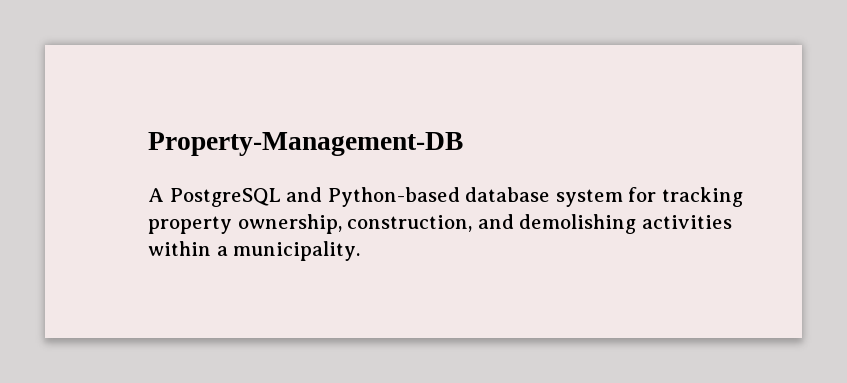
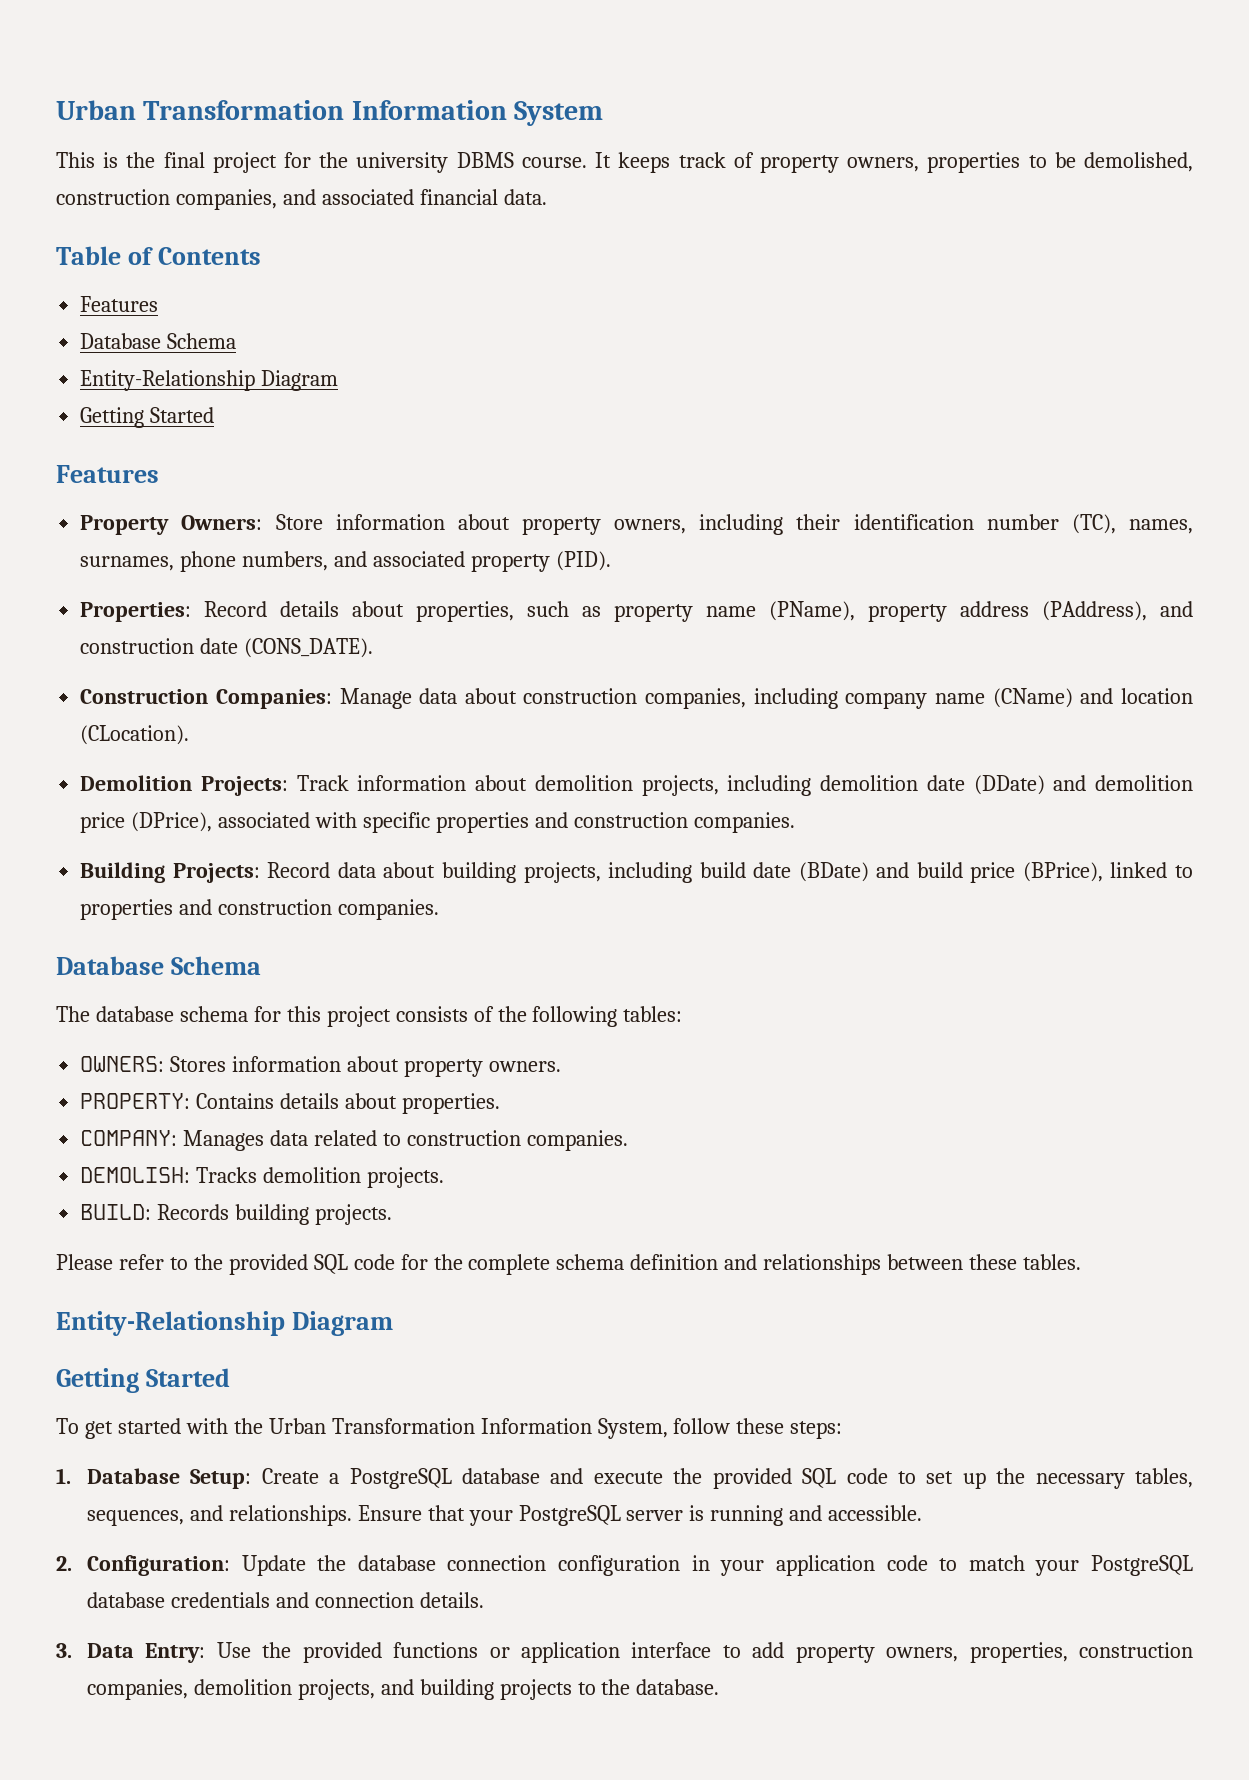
[148,132,463,156] [148,187,743,207] [148,214,732,234] [148,241,361,261] Property-Management-DB // A PostgreSQL and Python-based database system for tracking property ownership, construction, and demolishing activities within a municipality. -> [56,100,604,126] [56,152,1193,173] [56,189,547,210] [56,246,261,265] [80,296,159,312] [80,333,237,349] [80,370,339,391] [80,407,215,428] [56,465,159,483] [80,514,1193,535] [80,551,611,572] [80,601,1193,622] [80,638,374,658] [80,688,1193,709] [80,725,190,745] [80,775,1194,796] [80,812,795,833] [80,862,1193,883] [80,899,440,920] [56,956,261,975] [56,1006,683,1027] [80,1056,561,1077] [80,1093,500,1114] [80,1130,628,1151] [80,1167,445,1188] [80,1204,393,1225] [56,1254,1082,1275] [56,1311,393,1336] [56,1368,230,1393] [56,1418,843,1439] [56,1468,1193,1489] [86,1505,923,1526] [56,1555,1193,1576] [86,1592,484,1608] [56,1642,1194,1663] [86,1679,720,1700] Urban Transformation Information System // This is the final project for the university DBMS course. It keeps track of property owners, properties to be demolished, construction companies, and associated financial data. // Table of Contents // Features // Database Schema // Entity-Relationship Diagram // Getting Started // Features // Property Owners: Store information about property owners, including their identification number (TC), names, surnames, phone numbers, and associated property (PID). // Properties: Record details about properties, such as property name (PName), property address (PAddress), and construction date (CONS_DATE). // Construction Companies: Manage data about construction companies, including company name (CName) and location (CLocation). // Demolition Projects: Track information about demolition projects, including demolition date (DDate) and demolition price (DPrice), associated with specific properties and construction companies. // Building Projects: Record data about building projects, including build date (BDate) and build price (BPrice), linked to properties and construction companies. // Database Schema // The database schema for this project consists of the following tables: // OWNERS: Stores information about property owners. // PROPERTY: Contains details about properties. // COMPANY: Manages data related to construction companies. // DEMOLISH: Tracks demolition projects. // BUILD: Records building projects. // Please refer to the provided SQL code for the complete schema definition and relationships between these tables. // Entity-Relationship Diagram // Getting Started // To get started with the Urban Transformation Information System, follow these steps: // 1. Database Setup: Create a PostgreSQL database and execute the provided SQL code to set up the necessary tables, sequences, and relationships. Ensure that your PostgreSQL server is running and accessible. // 2. Configuration: Update the database connection configuration in your application code to match your PostgreSQL database credentials and connection details. // 3. Data Entry: Use the provided functions or application interface to add property owners, properties, construction companies, demolition projects, and building projects to the database.

